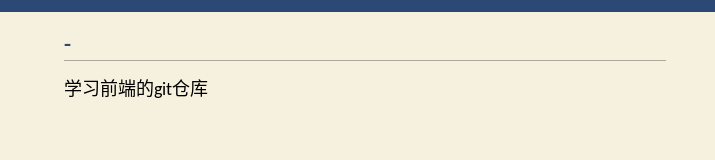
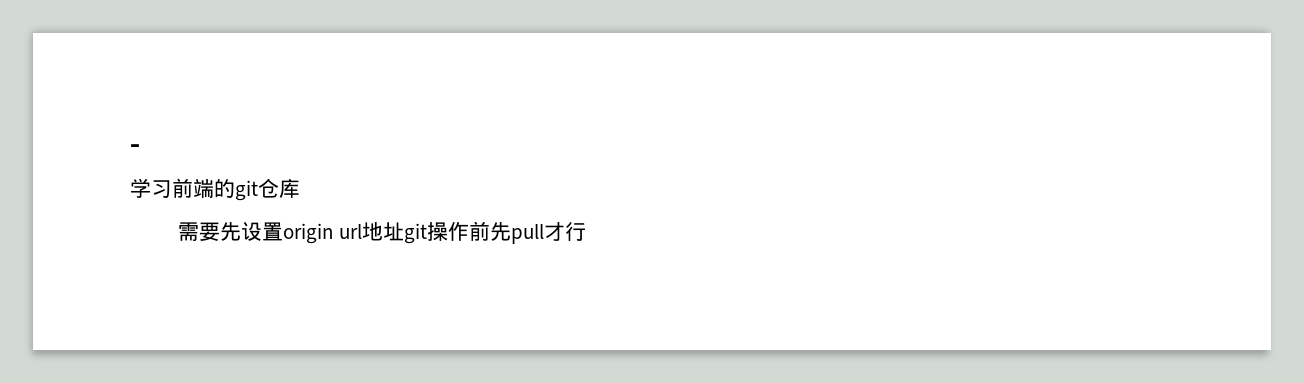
(208, 88) none -> [177,221,586,244] // 需要先设置origin url地址git操作前先pull才行

